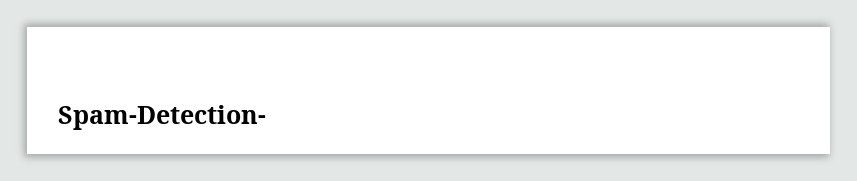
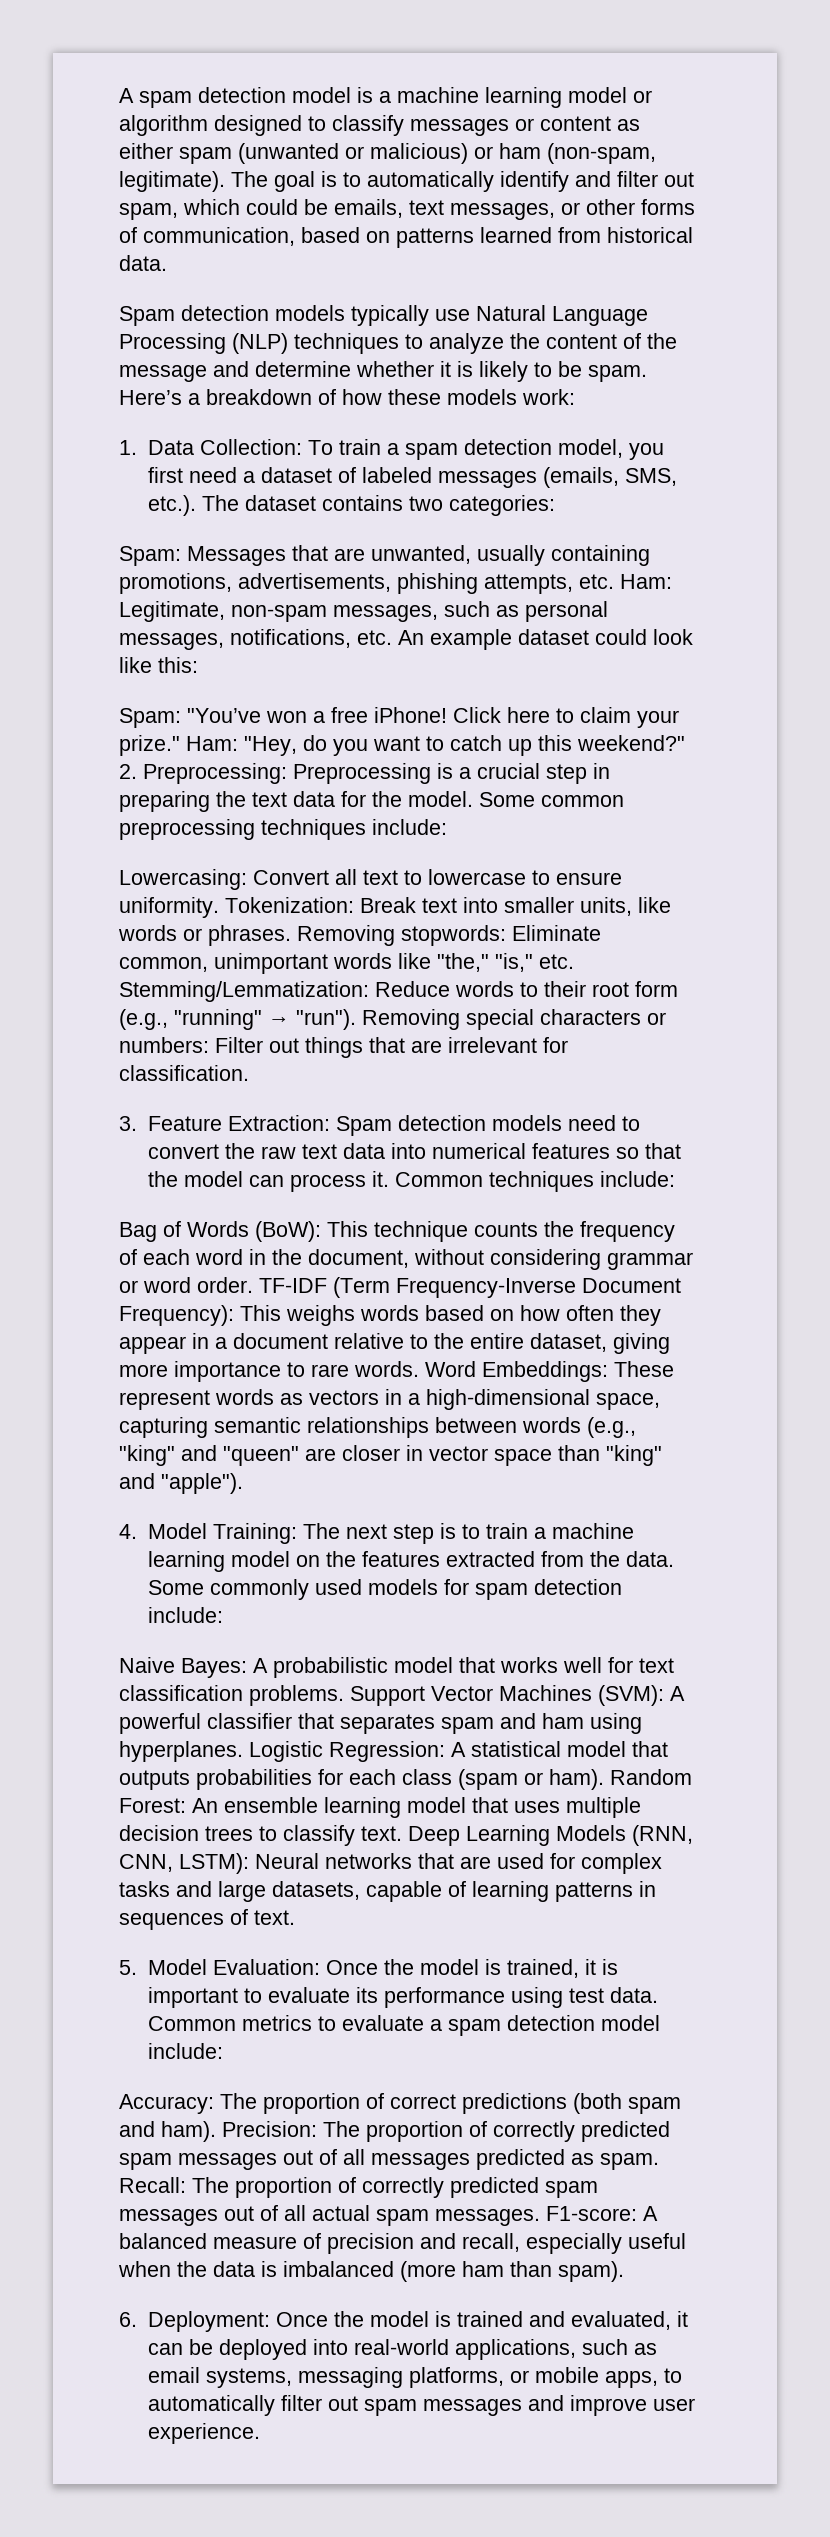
[58,105,266,130] Spam-Detection- -> [119,87,652,108] [119,115,640,136] [119,143,656,164] [119,171,694,192] [119,199,695,220] [119,227,693,248] [119,255,167,271] [119,305,648,326] [119,333,677,354] [119,361,647,382] [119,389,575,405] [119,439,664,460] [147,467,677,488] [147,495,555,516] [119,545,650,566] [119,573,672,594] [119,601,608,622] [119,629,693,650] [119,657,198,673] [119,707,679,728] [119,735,685,756] [119,763,610,784] [119,791,624,812] [119,819,447,840] [119,869,622,890] [119,897,671,918] [118,925,601,946] [119,953,574,974] [119,981,678,1002] [119,1009,666,1030] [119,1037,568,1058] [119,1065,249,1081] [119,1115,640,1136] [147,1143,681,1159] [147,1171,675,1192] [119,1221,675,1242] [119,1249,693,1270] [119,1277,681,1298] [119,1305,661,1326] [119,1333,670,1354] [119,1361,674,1382] [119,1389,660,1410] [119,1417,636,1438] [119,1445,662,1466] [119,1473,243,1494] [119,1523,634,1544] [147,1551,674,1572] [147,1579,622,1600] [147,1607,223,1623] [119,1657,674,1678] [119,1685,685,1706] [119,1713,642,1734] [119,1741,668,1762] [119,1769,692,1790] [119,1797,641,1818] [119,1825,693,1846] [119,1853,662,1874] [119,1881,656,1902] [119,1909,295,1930] [119,1959,618,1978] [147,1987,658,2008] [147,2015,660,2036] [147,2043,223,2059] [119,2093,681,2114] [119,2121,670,2142] [119,2149,659,2170] [119,2177,598,2198] [119,2205,658,2226] [119,2233,686,2254] [118,2261,624,2282] [119,2311,688,2332] [147,2339,657,2360] [147,2367,682,2388] [147,2395,695,2416] [147,2423,260,2444] A spam detection model is a machine learning model or algorithm designed to classify messages or content as either spam (unwanted or malicious) or ham (non-spam, legitimate). The goal is to automatically identify and filter out spam, which could be emails, text messages, or other forms of communication, based on patterns learned from historical data. // Spam detection models typically use Natural Language Processing (NLP) techniques to analyze the content of the message and determine whether it is likely to be spam. Here’s a breakdown of how these models work: // 1. Data Collection: To train a spam detection model, you first need a dataset of labeled messages (emails, SMS, etc.). The dataset contains two categories: // Spam: Messages that are unwanted, usually containing promotions, advertisements, phishing attempts, etc. Ham: Legitimate, non-spam messages, such as personal messages, notifications, etc. An example dataset could look like this: // Spam: "You’ve won a free iPhone! Click here to claim your prize." Ham: "Hey, do you want to catch up this weekend?" 2. Preprocessing: Preprocessing is a crucial step in preparing the text data for the model. Some common preprocessing techniques include: // Lowercasing: Convert all text to lowercase to ensure uniformity. Tokenization: Break text into smaller units, like words or phrases. Removing stopwords: Eliminate common, unimportant words like "the," "is," etc. Stemming/Lemmatization: Reduce words to their root form (e.g., "running" → "run"). Removing special characters or numbers: Filter out things that are irrelevant for classification. // 3. Feature Extraction: Spam detection models need to convert the raw text data into numerical features so that the model can process it. Common techniques include: // Bag of Words (BoW): This technique counts the frequency of each word in the document, without considering grammar or word order. TF-IDF (Term Frequency-Inverse Document Frequency): This weighs words based on how often they appear in a document relative to the entire dataset, giving more importance to rare words. Word Embeddings: These represent words as vectors in a high-dimensional space, capturing semantic relationships between words (e.g., "king" and "queen" are closer in vector space than "king" and "apple"). // 4. Model Training: The next step is to train a machine learning model on the features extracted from the data. Some commonly used models for spam detection include: // Naive Bayes: A probabilistic model that works well for text classification problems. Support Vector Machines (SVM): A powerful classifier that separates spam and ham using hyperplanes. Logistic Regression: A statistical model that outputs probabilities for each class (spam or ham). Random Forest: An ensemble learning model that uses multiple decision trees to classify text. Deep Learning Models (RNN, CNN, LSTM): Neural networks that are used for complex tasks and large datasets, capable of learning patterns in sequences of text. // 5. Model Evaluation: Once the model is trained, it is important to evaluate its performance using test data. Common metrics to evaluate a spam detection model include: // Accuracy: The proportion of correct predictions (both spam and ham). Precision: The proportion of correctly predicted spam messages out of all messages predicted as spam. Recall: The proportion of correctly predicted spam messages out of all actual spam messages. F1-score: A balanced measure of precision and recall, especially useful when the data is imbalanced (more ham than spam). // 6. Deployment: Once the model is trained and evaluated, it can be deployed into real-world applications, such as email systems, messaging platforms, or mobile apps, to automatically filter out spam messages and improve user experience.

